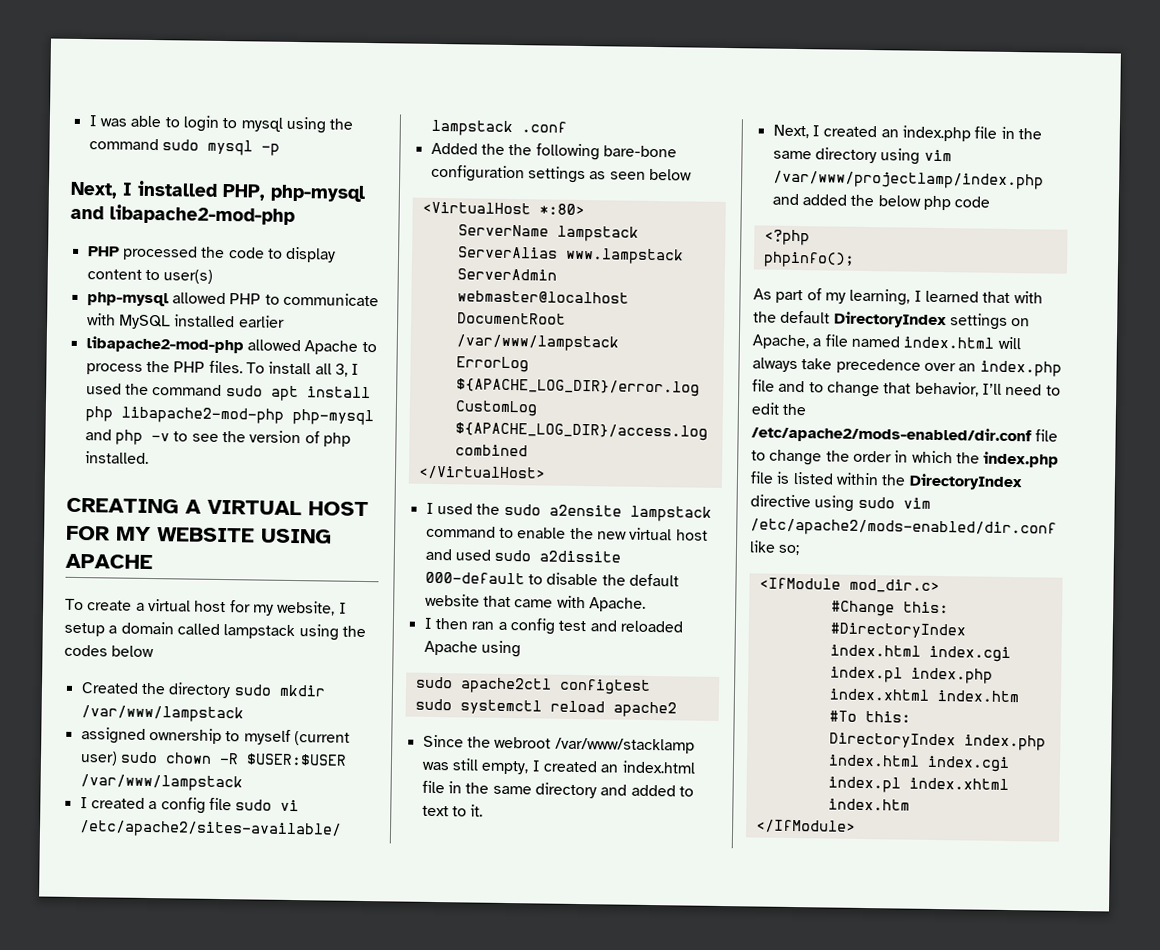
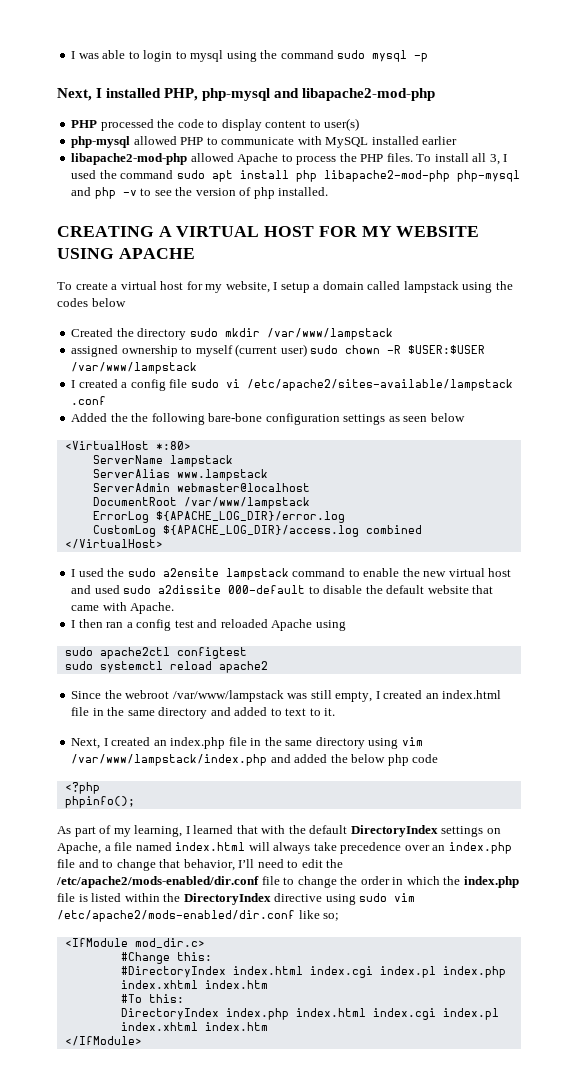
[554,737,695,754] /var/www/stacklamp -> [172,690,284,702] /var/www/lampstack
[772,170,1044,190] /var/www/projectlamp/index.php -> [71,754,268,766] /var/www/lampstack/index.php

